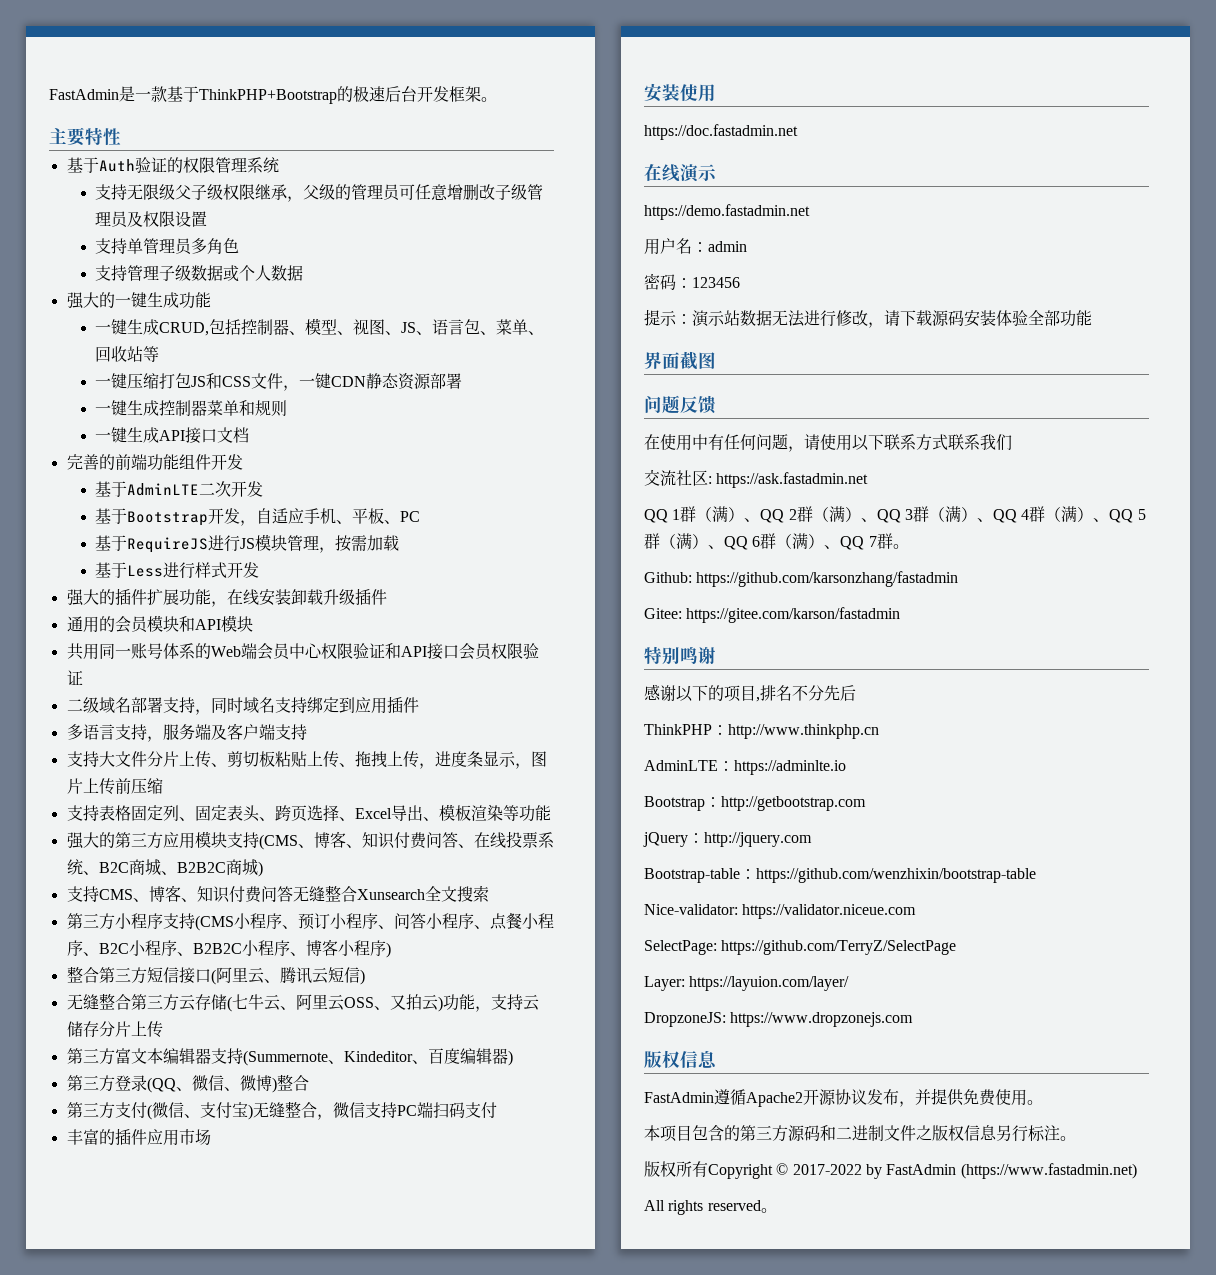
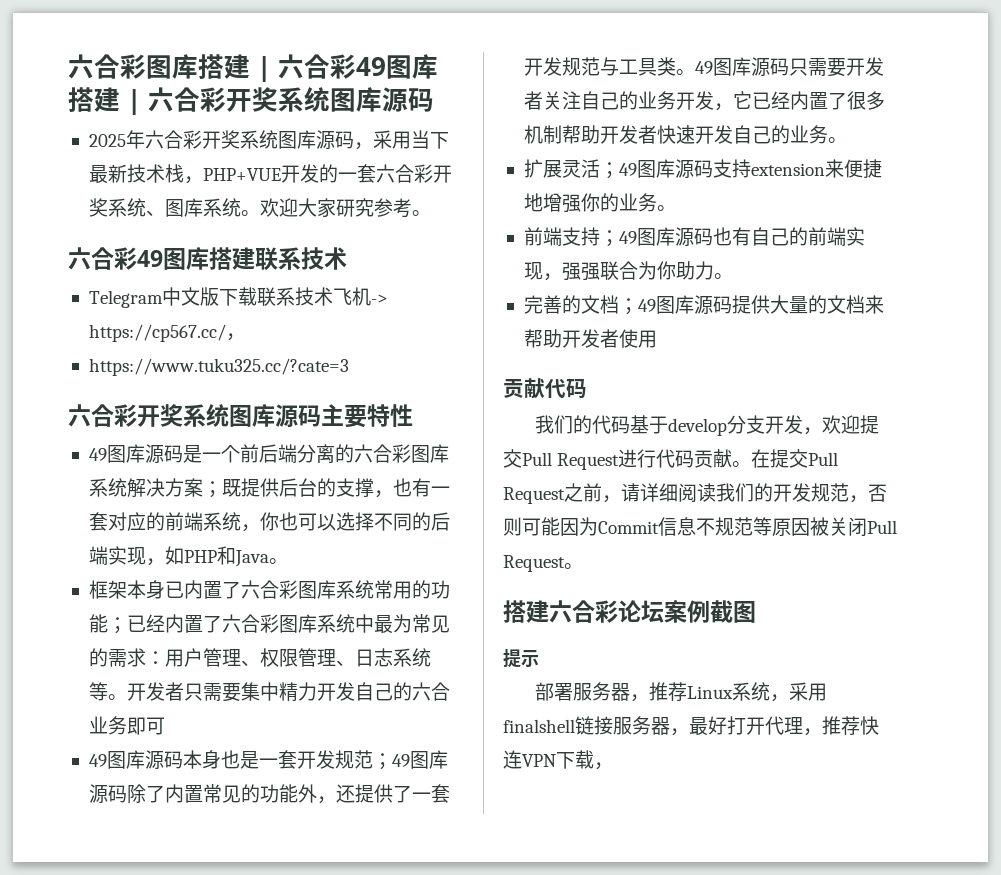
[49,86,497,104] [49,127,121,146] [66,157,183,173] FastAdmin是一款基于ThinkPHP+Bootstrap的极速后台开发框架。 // 主要特性 // 基于Auth验证的 -> [68,54,438,82] [68,87,434,115] [88,130,449,150] [88,164,452,184] [88,198,431,218] [68,247,347,270] [88,287,388,308] [88,324,245,342] [88,358,349,376] [68,404,413,428] [88,444,449,464] [88,478,450,498] [88,512,450,532] [88,546,288,567] [88,580,450,599] [88,614,450,634] [88,648,260,667] 六合彩图库搭建 | 六合彩49图库搭建 | 六合彩开奖系统图库源码 // 2025年六合彩开奖系统图库源码，采用当下最新技术栈，PHP+VUE开发的一套六合彩开奖系统、图库系统。欢迎大家研究参考。 // 六合彩49图库搭建联系技术 // Telegram中文版下载联系技术飞机-> https://cp567.cc/， // https://www.tuku325.cc/?cate=3 // 六合彩开奖系统图库源码主要特性 // 49图库源码是一个前后端分离的六合彩图库系统解决方案；既提供后台的支撑，也有一套对应的前端系统，你也可以选择不同的后端实现，如PHP和Java。 // 框架本身已内置了六合彩图库系统常用的功能；已经内置了六合彩图库系统中最为常见的需求：用户管理、
[246,157,279,173] [95,184,544,202] [95,211,208,228] [95,238,240,255] [95,265,304,282] [66,292,211,309] [95,318,545,336] [95,346,160,362] [95,373,463,391] [95,400,288,417] [95,427,250,444] [66,454,243,471] [95,481,264,497] [95,508,421,526] [95,534,400,553] [95,562,260,579] [66,588,387,607] [66,615,253,633] [66,643,539,660] [66,670,83,686] [66,696,419,715] [66,723,307,742] [66,751,547,769] [66,778,163,795] [66,804,551,822] [66,831,554,850] [66,859,263,877] [66,885,489,903] [66,912,554,931] [66,939,391,958] [66,966,365,985] [66,993,539,1012] [66,1021,163,1038] [66,1048,513,1066] [66,1074,309,1093] [66,1101,497,1120] [66,1128,211,1146] [644,83,716,102] [644,124,798,140] [644,163,717,183] [644,204,810,220] [644,238,747,255] [644,273,740,290] [644,309,1092,328] [644,351,716,370] [644,395,716,414] [644,434,1012,452] [644,469,869,488] [644,506,1146,523] [644,533,909,550] [644,571,959,587] [644,607,901,623] [644,646,716,665] [644,684,856,702] [644,724,879,739] [644,760,846,775] [644,796,866,811] [643,832,812,847] [644,868,1036,883] [644,904,917,919] [644,940,957,955] [644,976,850,991] [644,1012,914,1027] [644,1050,717,1069] [644,1088,1043,1107] [644,1125,1076,1142] [644,1161,1137,1179] [644,1200,777,1215] 系统 // 支持无限级父子级权限继承，父级的管理员可任意增删改子级管理员及权限设置 // 支持单管理员多角色 // 支持管理子级数据或个人数据 // 强大的一键生成功能 // 一键生成CRUD,包括控制器、模型、视图、JS、语言包、菜单、回收站等 // 一键压缩打包JS和CSS文件，一键CDN静态资源部署 // 一键生成控制器菜单和规则 // 一键生成API接口文档 // 完善的前端功能组件开发 // 基于AdminLTE二次开发 // 基于Bootstrap开发，自适应手机、平板、PC // 基于RequireJS进行JS模块管理，按需加载 // 基于Less进行样式开发 // 强大的插件扩展功能，在线安装卸载升级插件 // 通用的会员模块和API模块 // 共用同一账号体系的Web端会员中心权限验证和API接口会员权限验证 // 二级域名部署支持，同时域名支持绑定到应用插件 // 多语言支持，服务端及客户端支持 // 支持大文件分片上传、剪切板粘贴上传、拖拽上传，进度条显示，图片上传前压缩 // 支持表格固定列、固定表头、跨页选择、Excel导出、模板渲染等功能 // 强大的第三方应用模块支持(CMS、博客、知识付费问答、在线投票系统、B2C商城、B2B2C商城) // 支持CMS、博客、知识付费问答无缝整合Xunsearch全文搜索 // 第三方小程序支持(CMS小程序、预订小程序、问答小程序、点餐小程序、B2C小程序、B2B2C小程序、博客小程序) // 整合第三方短信接口(阿里云、腾讯云短信) // 无缝整合第三方云存储(七牛云、阿里云OSS、又拍云)功能，支持云储存分片上传 // 第三方富文本编辑器支持(Summernote、Kindeditor、百度编辑器) // 第三方登录(QQ、微信、微博)整合 // 第三方支付(微信、支付宝)无缝整合，微信支持PC端扫码支付 // 丰富的插件应用市场 // 安装使用 // https://doc.fastadmin.net // 在线演示 // https://demo.fastadmin.net // 用户名：admin // 密码：123456 // 提示：演示站数据无法进行修改，请下载源码安装体验全部功能 // 界面截图 // 问题反馈 // 在使用中有任何问题，请使用以下联系方式联系我们 // 交流社区: https://ask.fastadmin.net // QQ 1群（满）、QQ 2群（满）、QQ 3群（满）、QQ 4群（满）、QQ 5群（满）、QQ 6群（满）、QQ 7群。 // Github: https://github.com/karsonzhang/fastadmin // Gitee: https://gitee.com/karson/fastadmin // 特别鸣谢 // 感谢以下的项目,排名不分先后 // ThinkPHP：http://www.thinkphp.cn // AdminLTE：https://adminlte.io // Bootstrap：http://getbootstrap.com // jQuery：http://jquery.com // Bootstrap-table：https://github.com/wenzhixin/bootstrap-table // Nice-validator: https://validator.niceue.com // SelectPage: https://github.com/TerryZ/SelectPage // Layer: https://layuion.com/layer/ // DropzoneJS: https://www.dropzonejs.com // 版权信息 // FastAdmin遵循Apache2开源协议发布，并提供免费使用。 // 本项目包含的第三方源码和二进制文件之版权信息另行标注。 // 版权所有Copyright © 2017-2022 by FastAdmin (https://www.fastadmin.net) // All rights reserved。 -> [335,648,431,667] [88,682,450,702] [88,716,165,735] [88,750,448,770] [88,784,450,804] [523,57,884,77] [523,91,885,111] [523,125,847,144] [523,159,882,179] [523,193,676,213] [523,227,865,247] [523,261,733,281] [523,295,884,315] [523,329,657,348] [503,378,587,399] [534,415,879,436] [503,449,839,470] [503,483,887,504] [503,517,897,537] [503,555,583,572] [503,600,756,623] [503,648,539,668] [534,682,827,702] [503,716,879,736] [503,750,613,770] 、日志系统等。开发者只需要集中精力开发自己的六合业务即可 // 49图库源码本身也是一套开发规范；49图库源码除了内置常见的功能外，还提供了一套开发规范与工具类。49图库源码只需要开发者关注自己的业务开发，它已经内置了很多机制帮助开发者快速开发自己的业务。 // 扩展灵活；49图库源码支持extension来便捷地增强你的业务。 // 前端支持；49图库源码也有自己的前端实现，强强联合为你助力。 // 完善的文档；49图库源码提供大量的文档来帮助开发者使用 // 贡献代码 // 我们的代码基于develop分支开发，欢迎提交Pull Request进行代码贡献。在提交Pull Request之前，请详细阅读我们的开发规范，否则可能因为Commit信息不规范等原因被关闭Pull Request。 // 搭建六合彩论坛案例截图 // 提示 // 部署服务器，推荐Linux系统，采用finalshell链接服务器，最好打开代理，推荐快连VPN下载，

